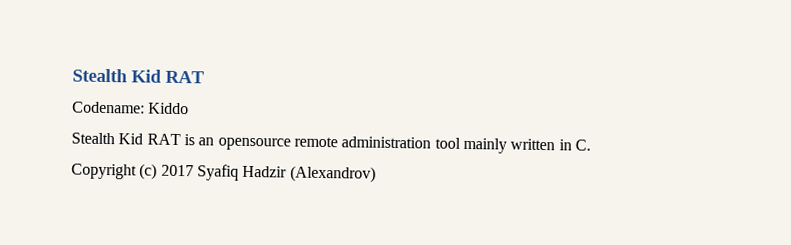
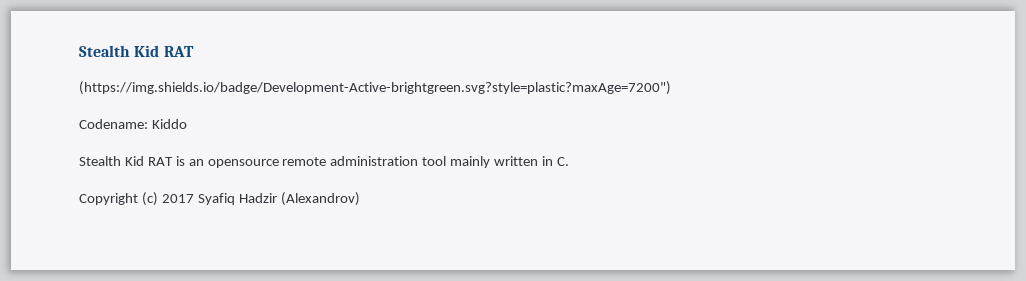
[72,68,205,84] Stealth Kid RAT -> [79,45,194,57] [79,81,671,95] Stealth Kid RAT // (https://img.shields.io/badge/Development-Active-brightgreen.svg?style=plastic?maxAge=7200")

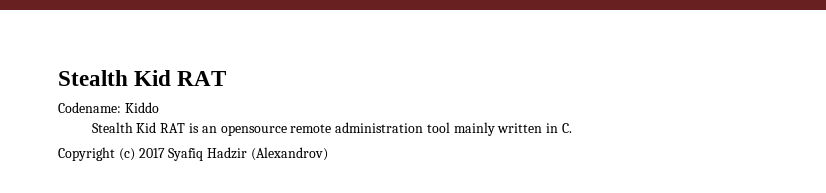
[79,45,194,57] [79,81,671,95] Stealth Kid RAT // (https://img.shields.io/badge/Development-Active-brightgreen.svg?style=plastic?maxAge=7200") -> [58,70,227,86] Stealth Kid RAT

